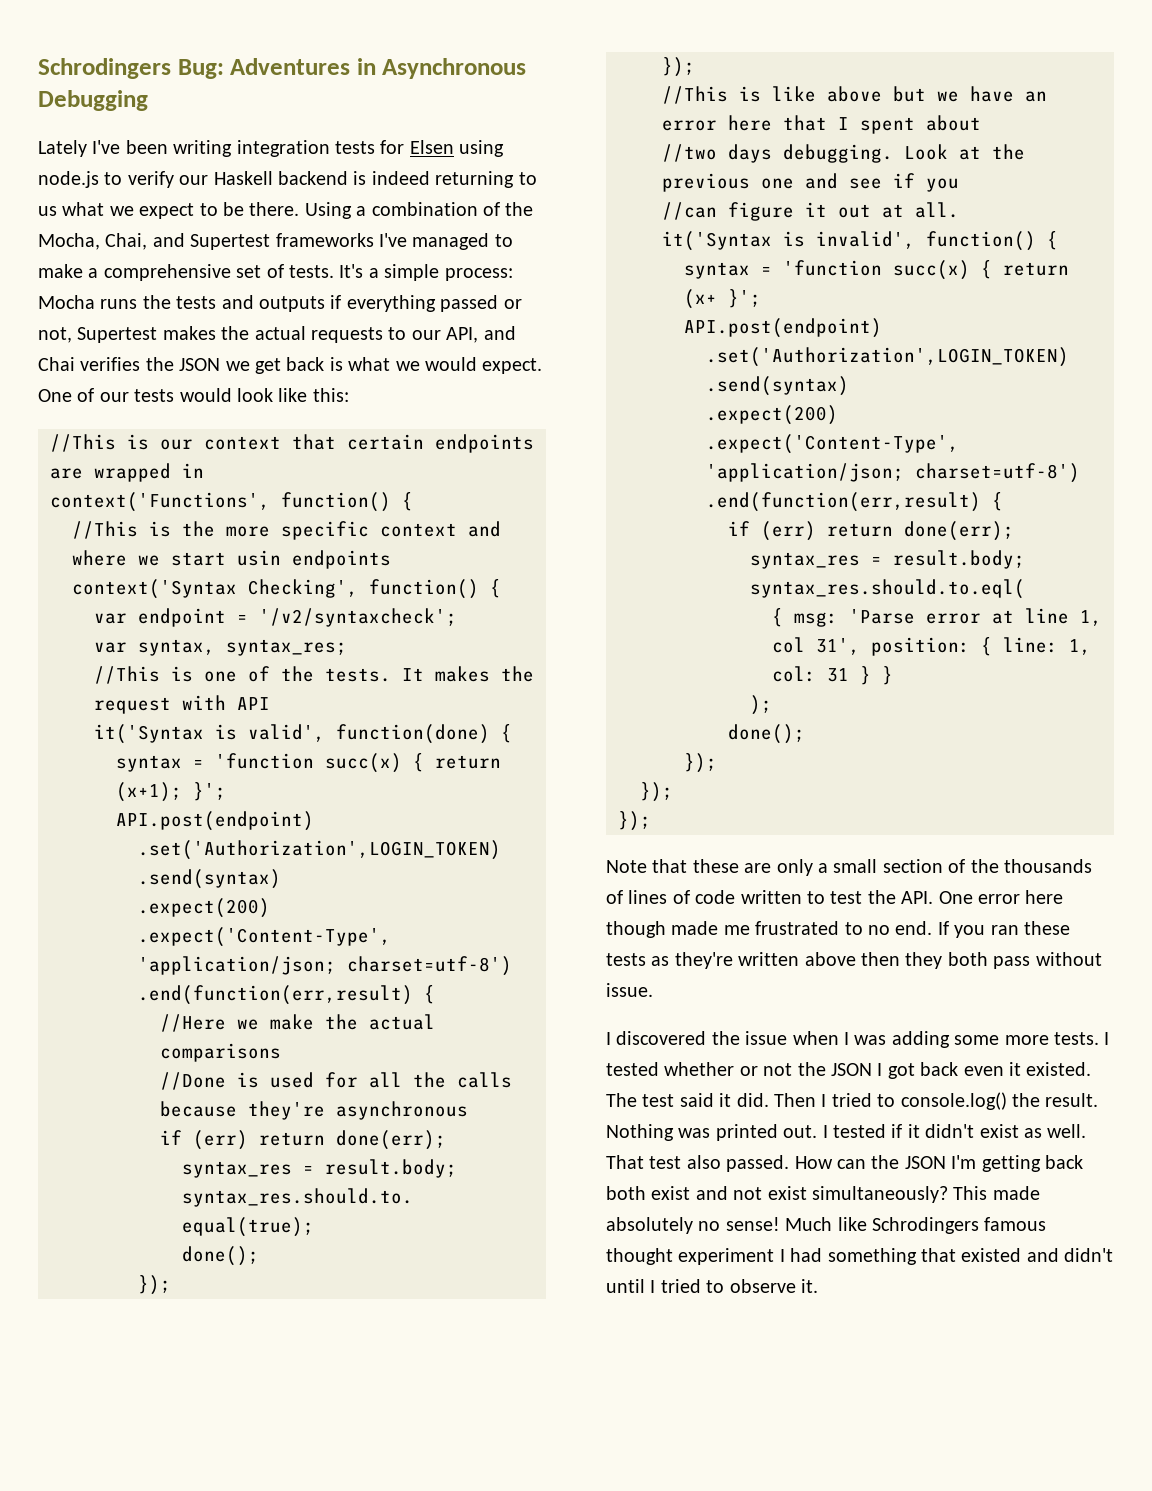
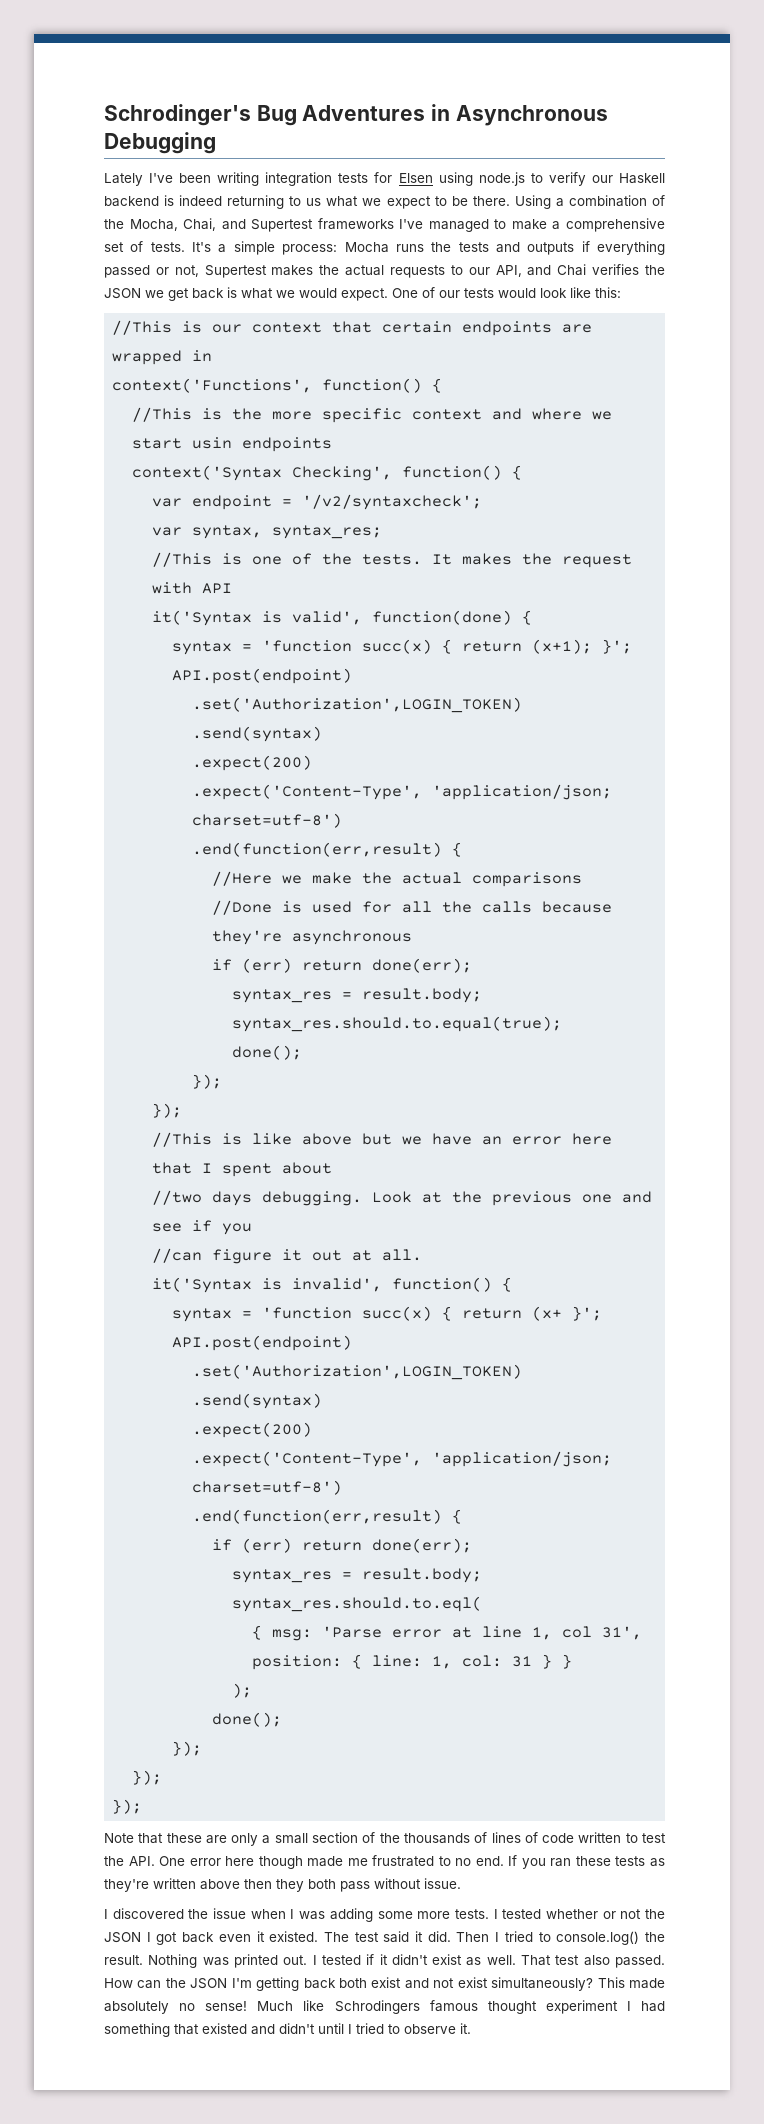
[38,58,224,79] Schrodingers Bug: -> [104,104,297,126] Schrodinger's Bug

